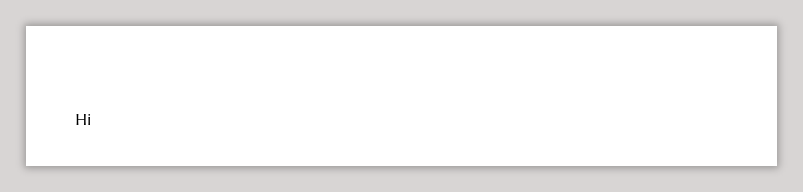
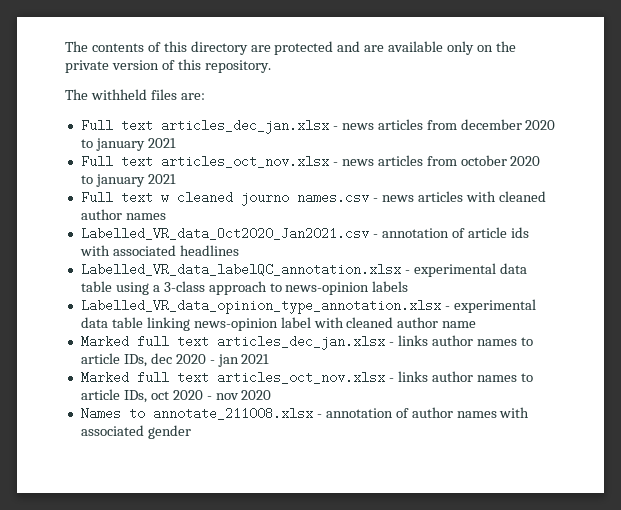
[75,114,91,125] Hi -> [65,41,516,55] [65,59,271,73] [65,89,205,100] [80,119,556,134] [80,138,176,151] [80,155,541,168] [80,174,176,187] [80,191,546,206] [80,209,166,220] [80,227,529,240] [79,245,239,256] [80,263,527,277] [80,281,409,295] [80,299,536,314] [80,317,477,331] [80,335,533,350] [80,353,270,367] [80,371,533,384] [80,389,272,403] [80,407,530,420] [80,425,191,439] The contents of this directory are protected and are available only on the private version of this repository. // The withheld files are: // Full text articles_dec_jan.xlsx - news articles from december 2020 to january 2021 // Full text articles_oct_nov.xlsx - news articles from october 2020 to january 2021 // Full text w cleaned journo names.csv - news articles with cleaned author names // Labelled_VR_data_Oct2020_Jan2021.csv - annotation of article ids with associated headlines // Labelled_VR_data_labelQC_annotation.xlsx - experimental data table using a 3-class approach to news-opinion labels // Labelled_VR_data_opinion_type_annotation.xlsx - experimental data table linking news-opinion label with cleaned author name // Marked full text articles_dec_jan.xlsx - links author names to article IDs, dec 2020 - jan 2021 // Marked full text articles_oct_nov.xlsx - links author names to article IDs, oct 2020 - nov 2020 // Names to annotate_211008.xlsx - annotation of author names with associated gender

